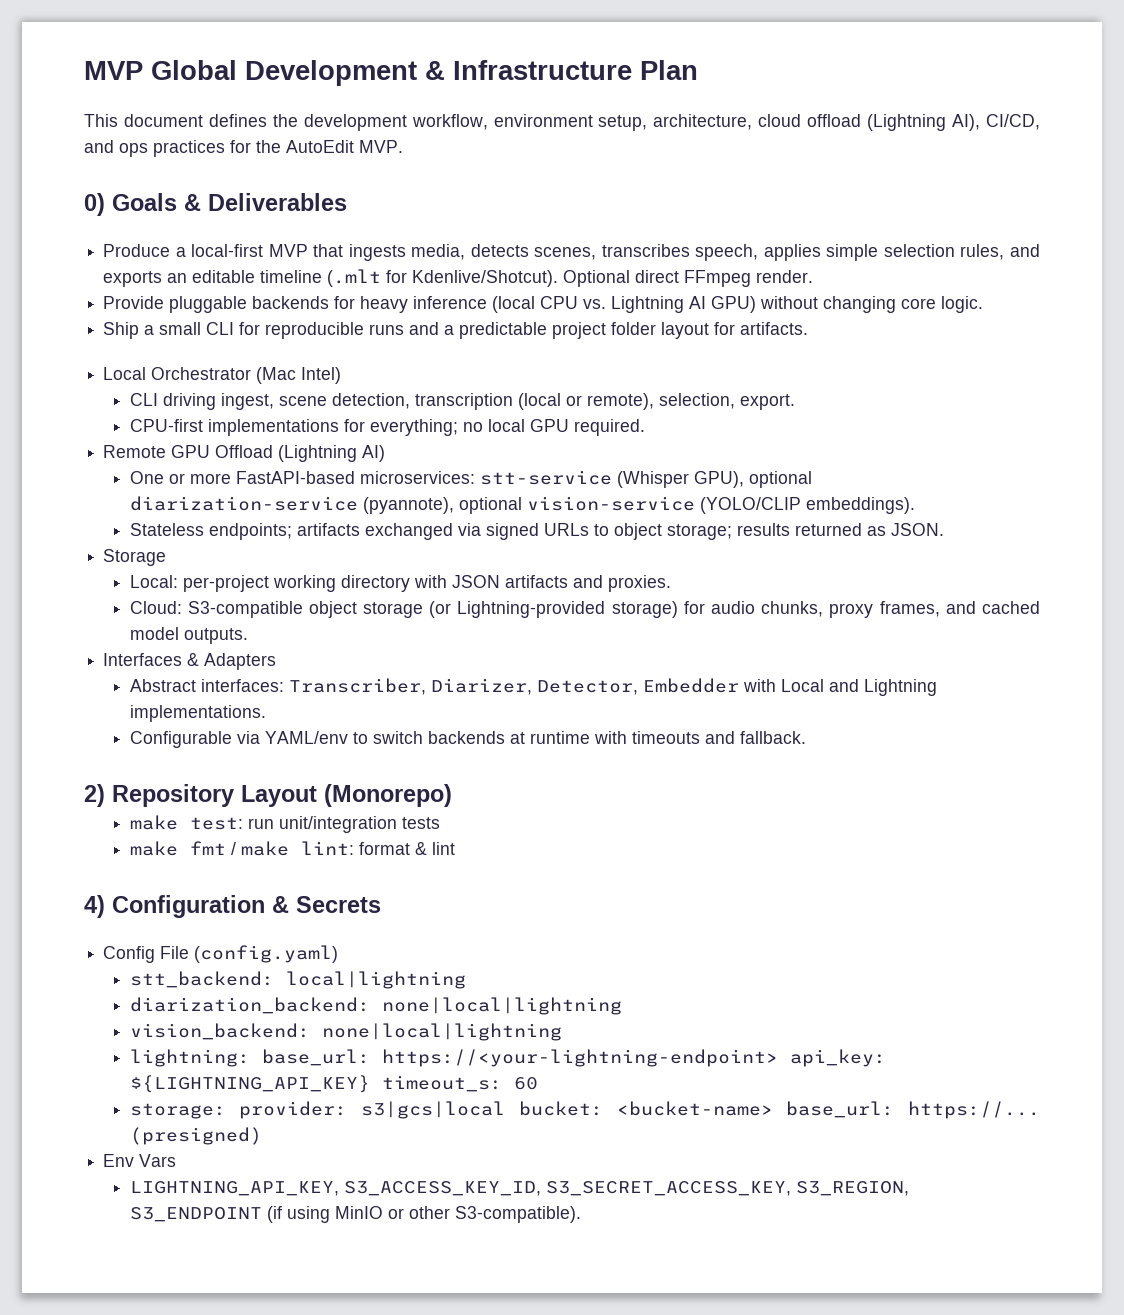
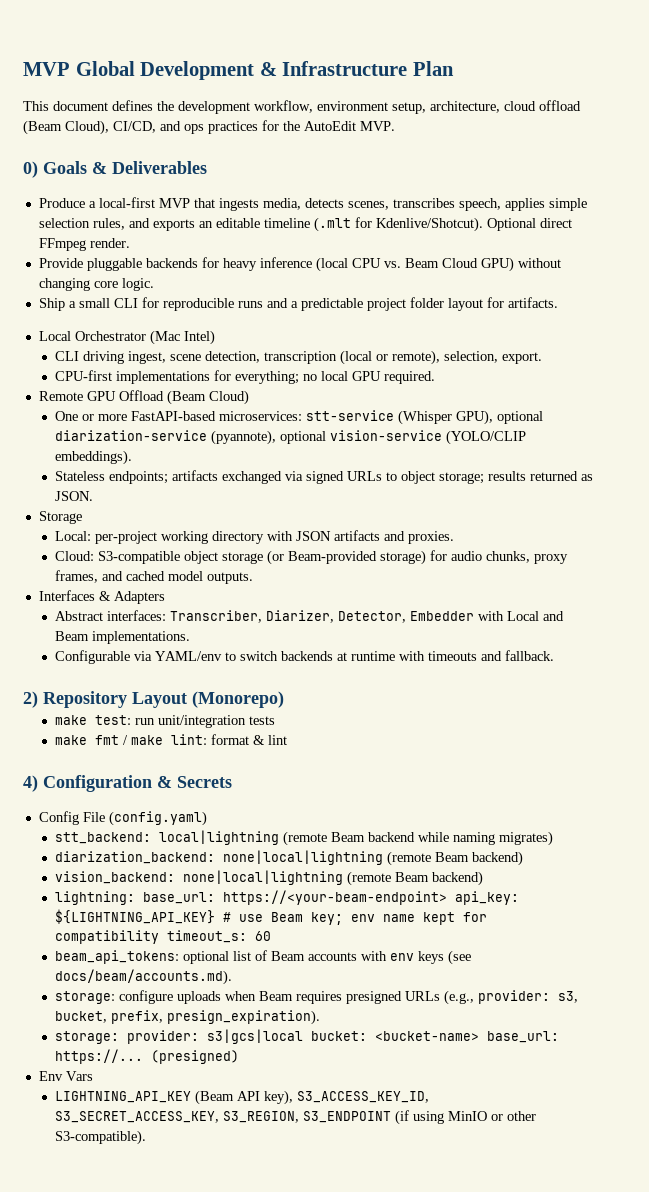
[867,114,981,131] (Lightning AI), -> [23,120,109,135] (Beam Cloud),
[611,296,707,313] Lightning AI -> [404,258,478,268] Beam Cloud
[278,445,386,462] (Lightning AI) -> [166,390,249,405] (Beam Cloud)
[457,601,606,618] Lightning-provided -> [288,551,378,564] Beam-provided
[863,679,937,696] Lightning -> [55,631,90,641] Beam
(466, 980) none -> [283,831,554,846] (remote Beam backend while naming migrates)
(622, 1006) none -> [387,851,524,866] (remote Beam backend)
(562, 1032) none -> [347,871,484,886] (remote Beam backend)
[381,1049,778,1067] https://<your-lightning-endpoint> -> [223,890,448,905] https://<your-beam-endpoint>
[381,1075,538,1092] timeout_s: 60 -> [223,912,488,925] [55,930,272,944] [55,950,472,965] [55,969,233,985] [55,990,579,1005] [55,1010,321,1025] # use Beam key; env name kept for compatibility timeout_s: 60 // beam_api_tokens: optional list of Beam accounts with env keys (see docs/beam/accounts.md). // storage: configure uploads when Beam requires presigned URLs (e.g., provider: s3, bucket, prefix, presign_expiration).
[129,1181,339,1196] LIGHTNING_API_KEY, -> [55,1090,294,1105] LIGHTNING_API_KEY (Beam API key),

